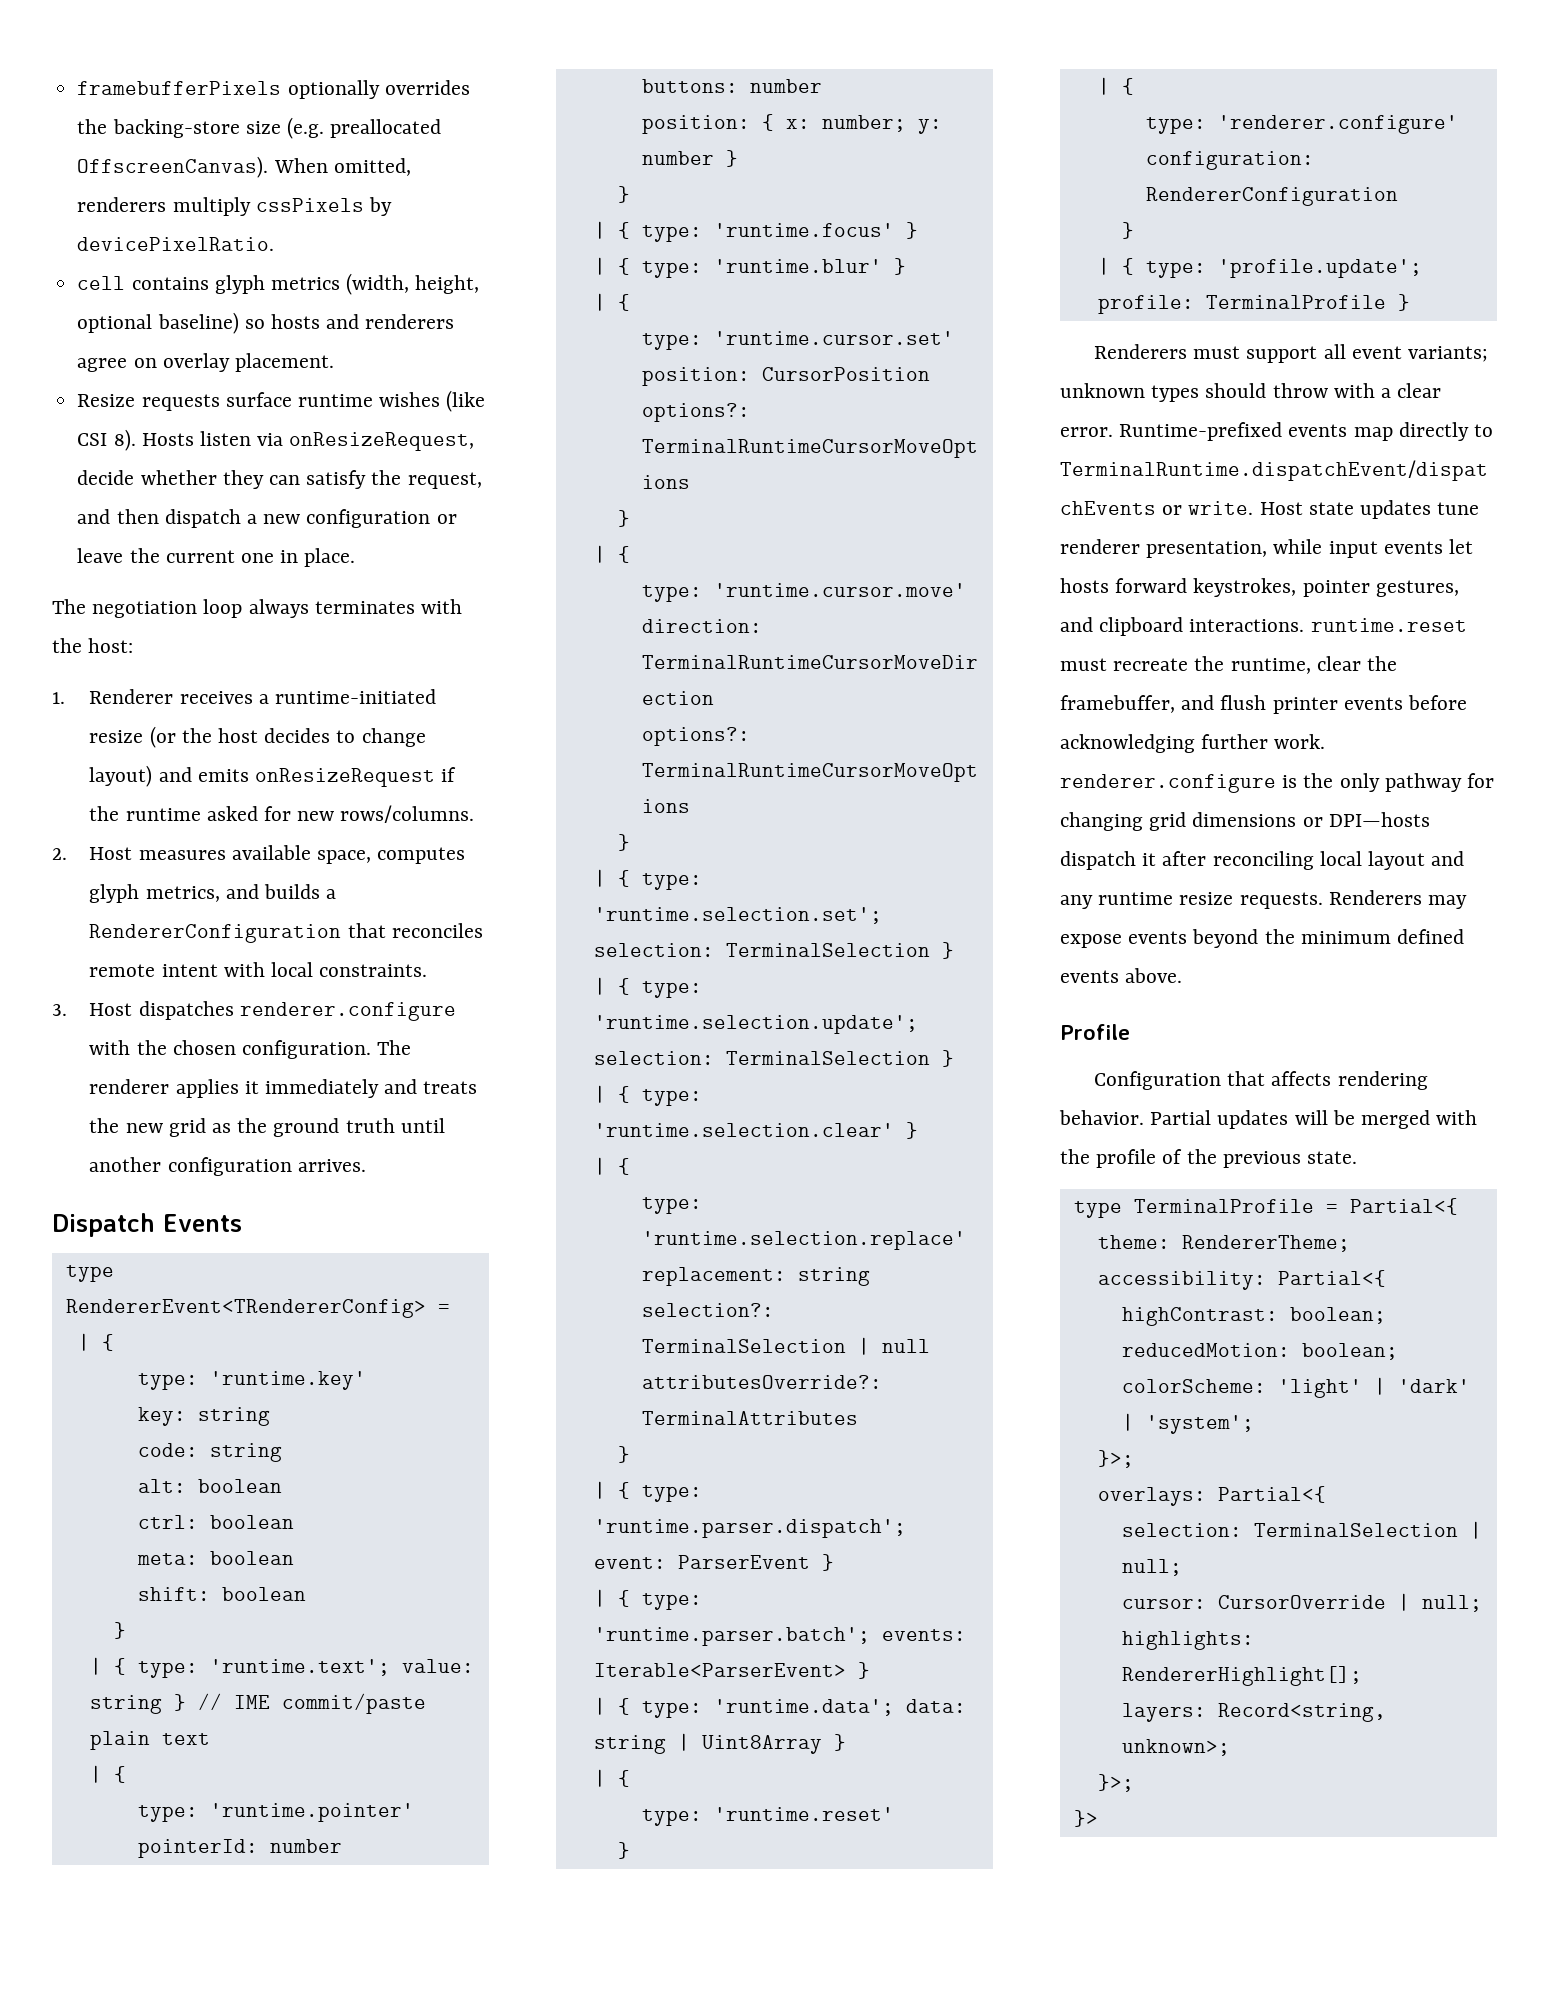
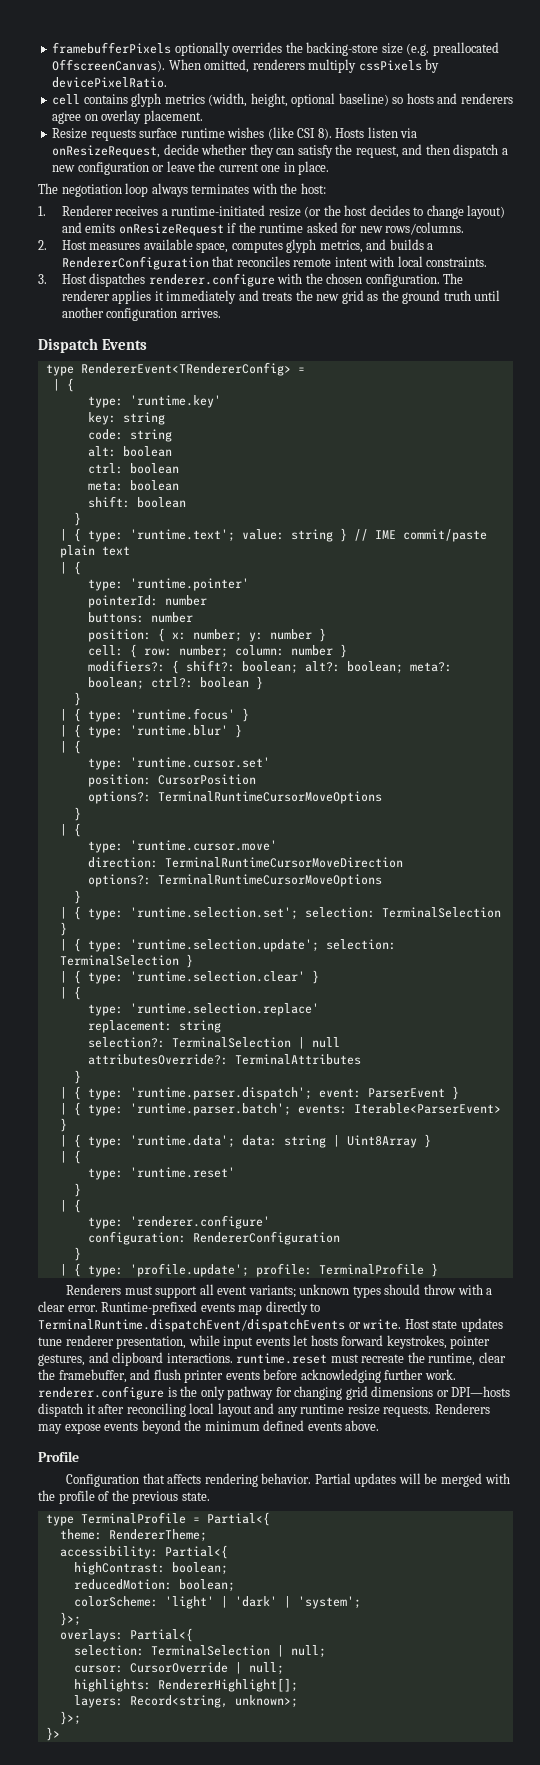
(738, 158) none -> [87,644,347,658] [87,660,452,674] [87,676,263,690] // cell: { row: number; column: number } // modifiers?: { shift?: boolean; alt?: boolean; meta?: boolean; ctrl?: boolean }

